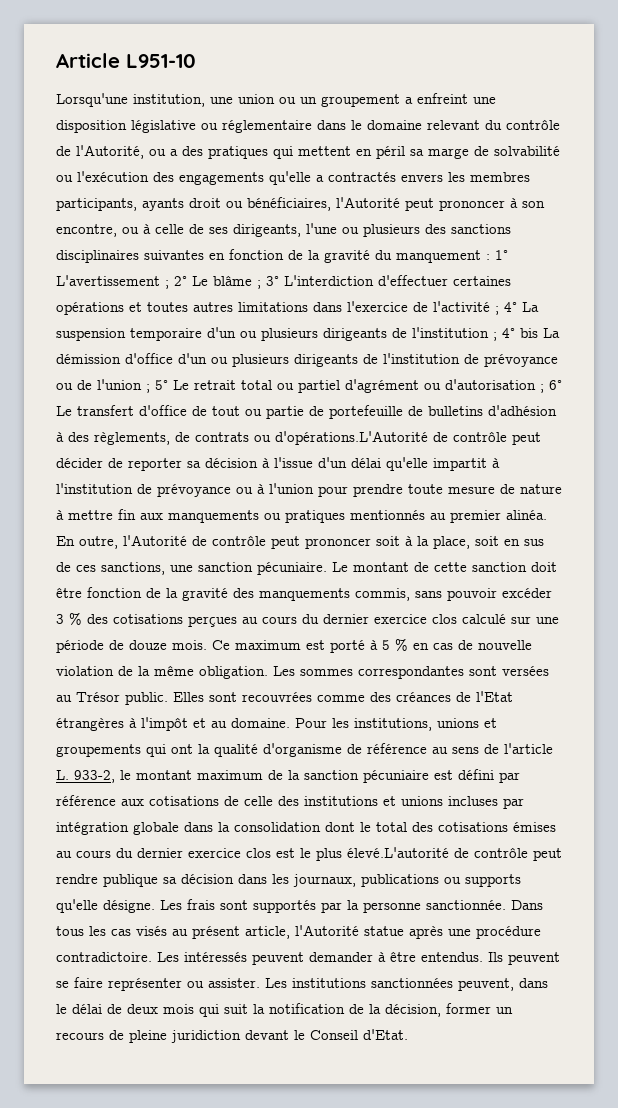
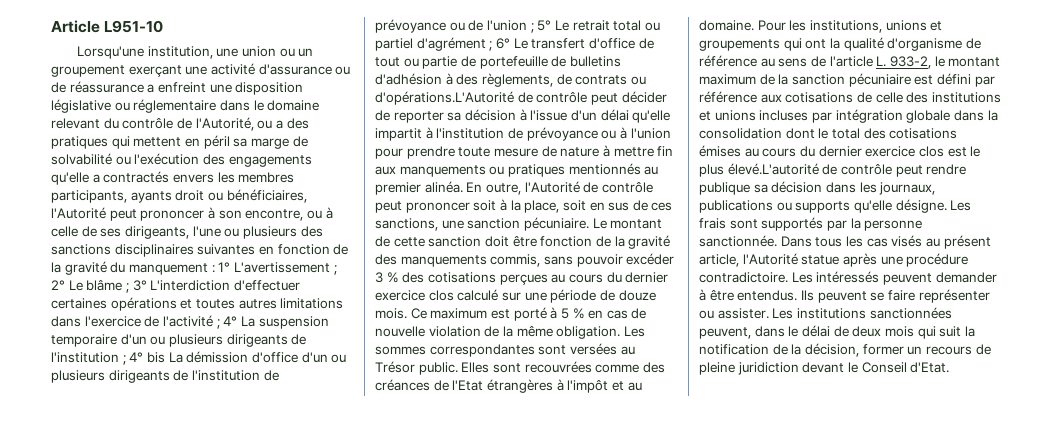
(400, 100) none -> [128,63,351,77] [51,81,144,93] exerçant une activité d'assurance ou de réassurance
[424,379,536,390] ou d'autorisation -> (486, 44) none

